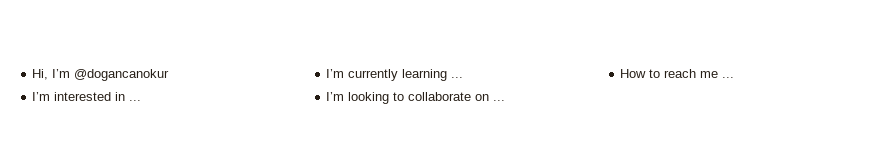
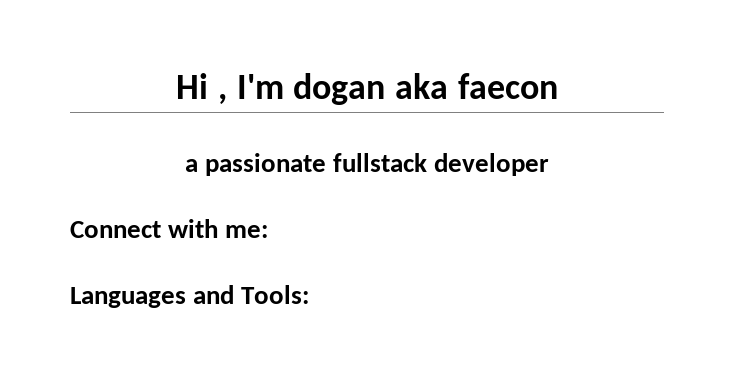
[32,69,170,81] [32,92,142,101] [326,69,464,81] [326,92,506,104] [620,69,735,78] Hi, I’m @dogancanokur // I’m interested in ... // I’m currently learning ... // I’m looking to collaborate on ... // How to reach me ... -> [176,73,558,105] [184,153,550,176] [70,219,269,238] [70,285,310,308] Hi , I'm dogan aka faecon // a passionate fullstack developer // Connect with me: // Languages and Tools:

